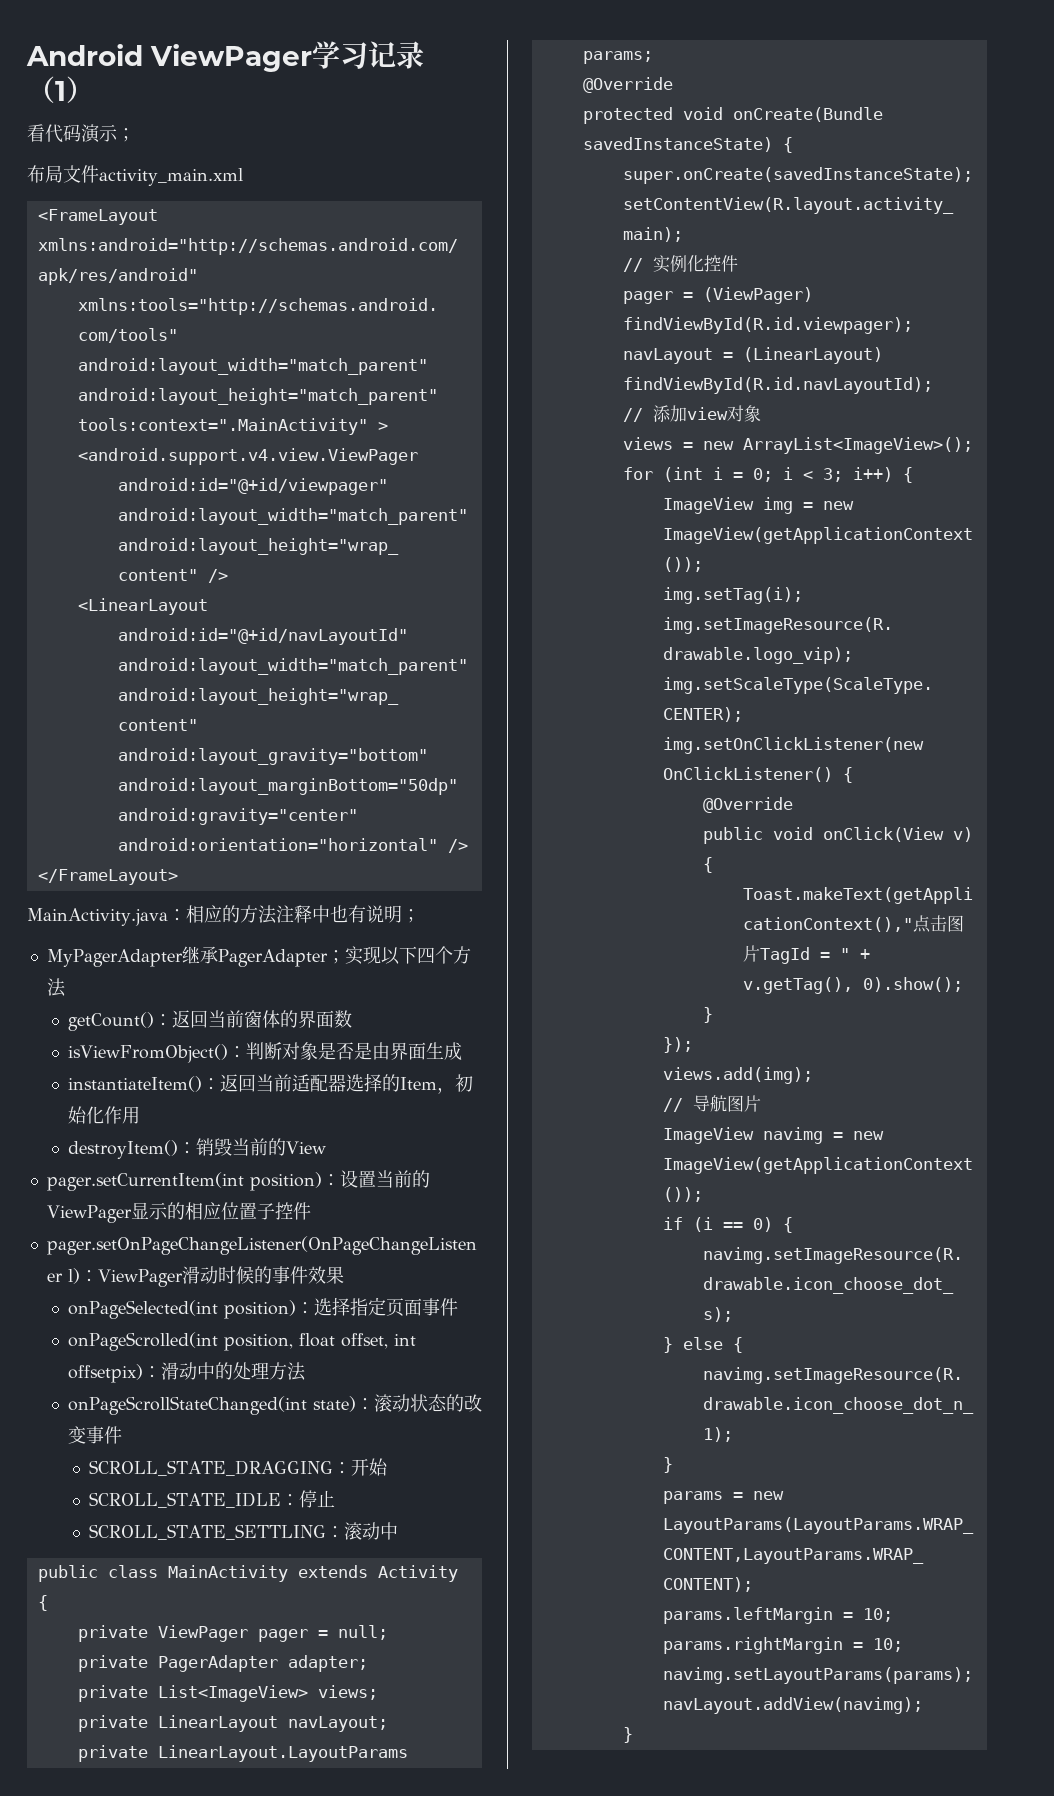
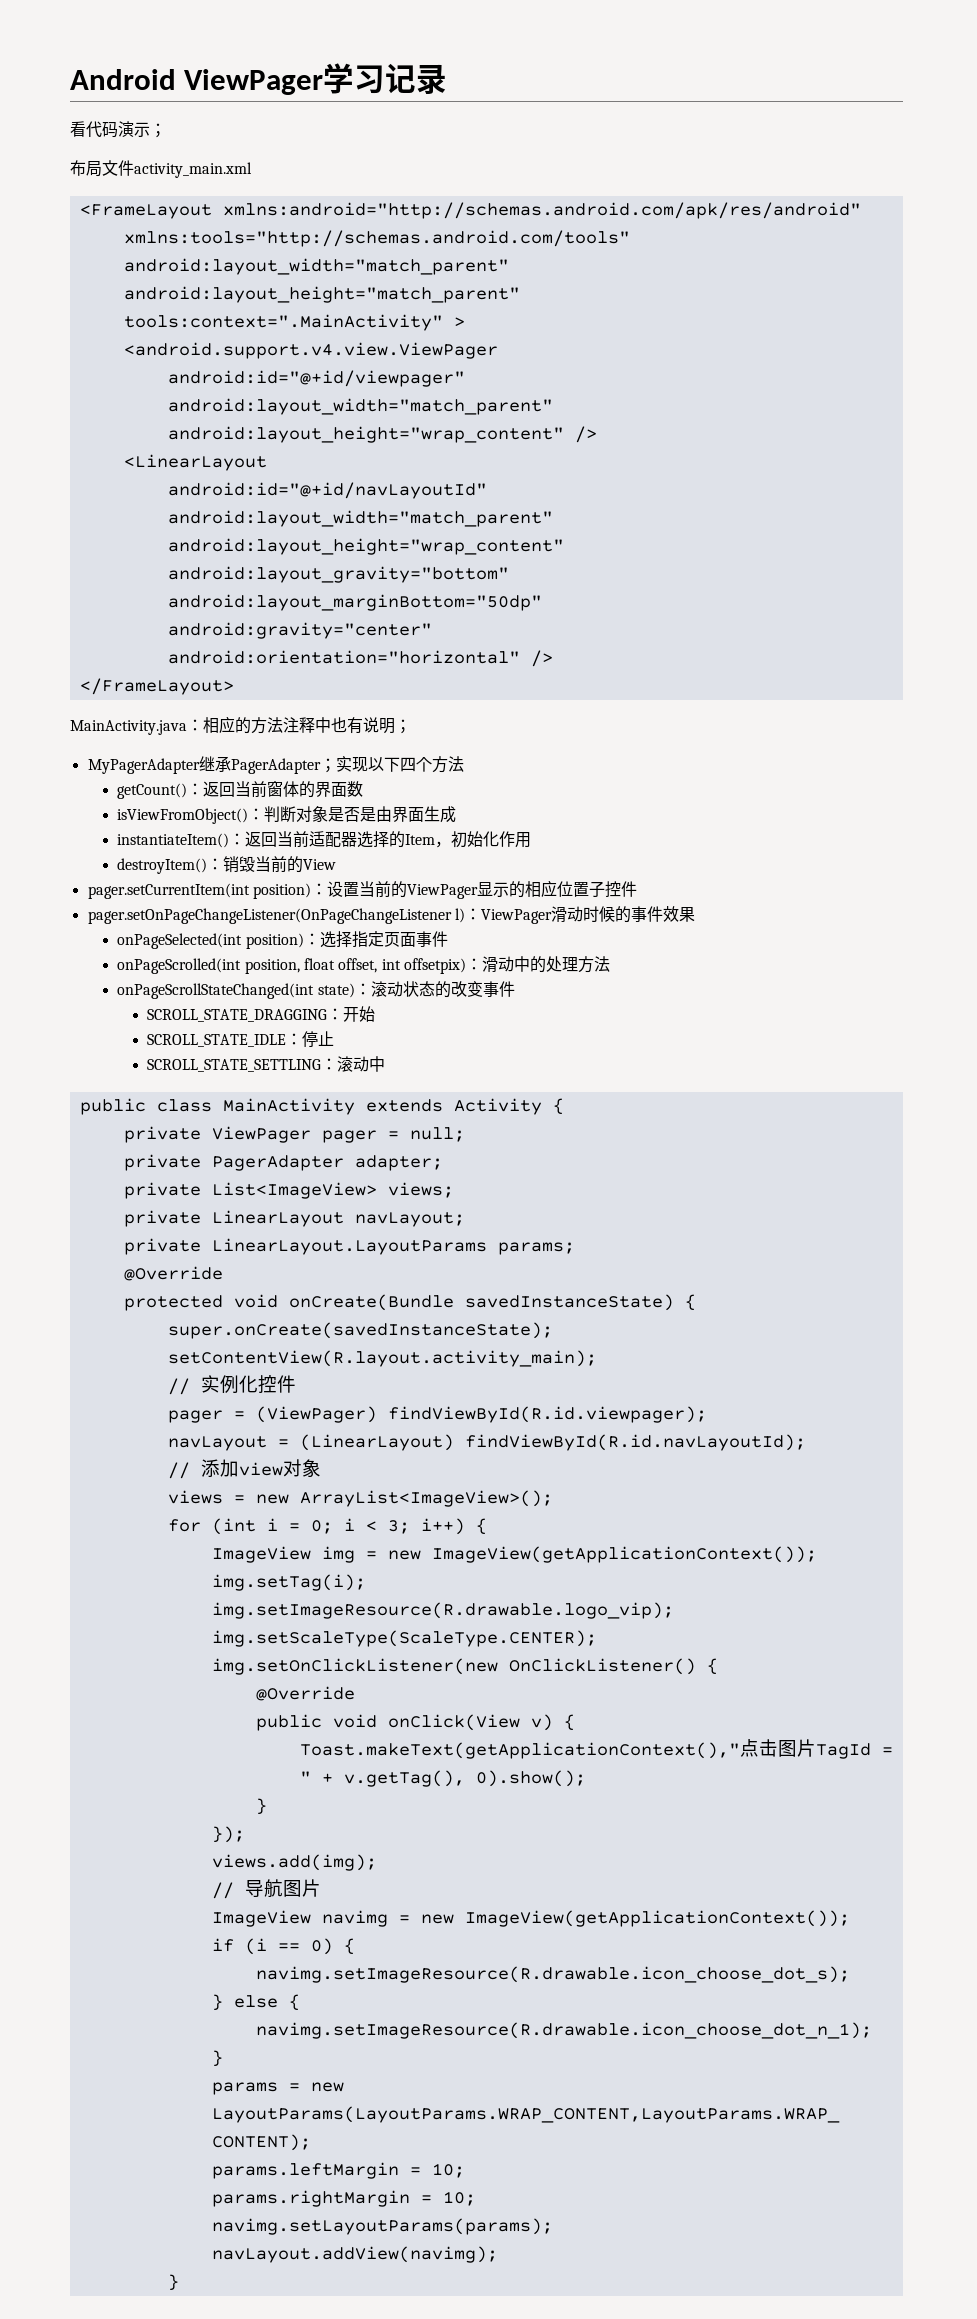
[27,76,94,103] （1） -> (448, 79) none

